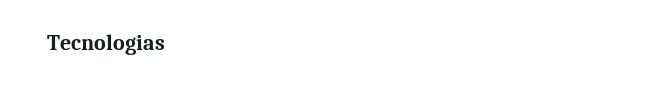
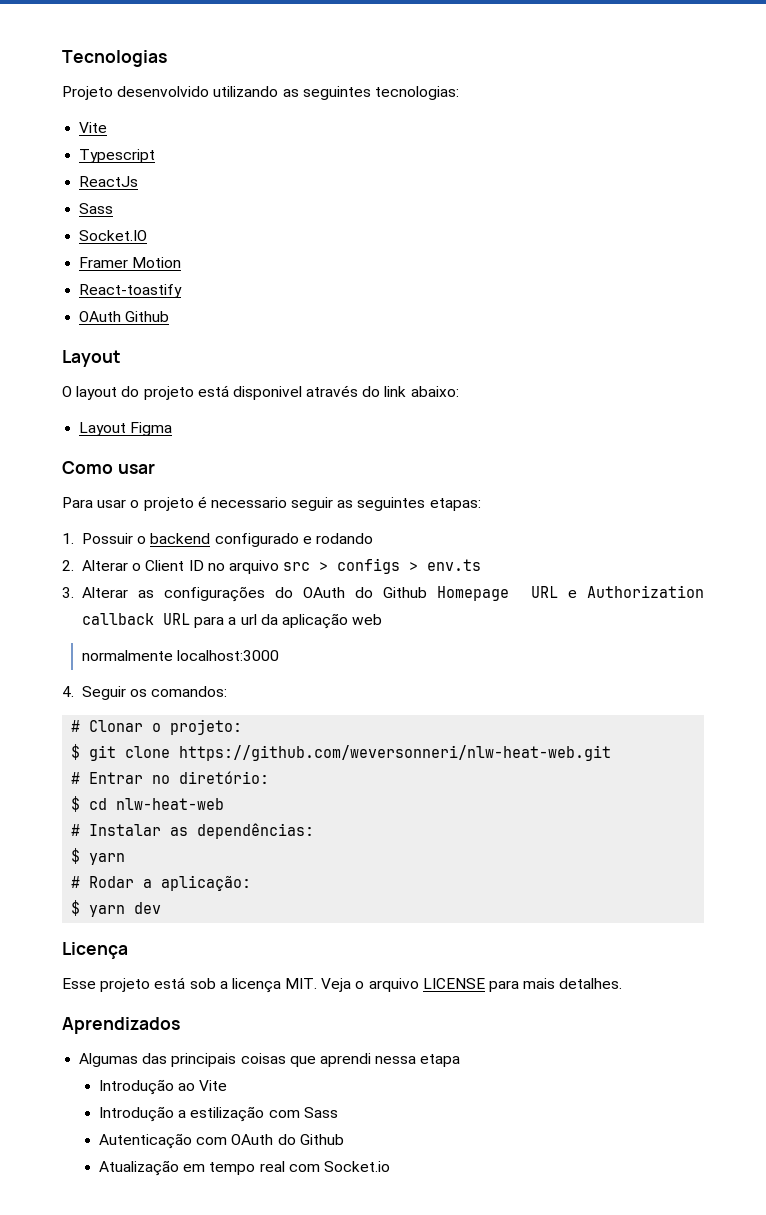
(165, 44) none -> [62,86,459,100] [79,122,108,133] [79,149,156,163] [79,176,139,187] [79,203,114,214] [79,230,148,241] [79,257,182,268] [79,284,183,298] [79,311,170,322] [62,350,121,367] [62,385,459,400] [79,422,173,436] [62,461,155,474] [62,496,481,511] [62,533,373,547] [62,558,482,574] [62,585,704,602] [81,613,383,629] [81,650,280,661] [62,686,228,700] [71,719,243,735] [71,744,612,761] [71,771,270,784] [71,796,225,812] [71,823,315,839] [71,848,126,865] [71,875,252,891] [71,900,162,917] [62,942,128,959] [62,977,623,993] [62,1017,180,1034] [79,1053,461,1067] [99,1079,228,1095] [99,1106,338,1122] [99,1133,344,1149] [99,1160,390,1176] // Projeto desenvolvido utilizando as seguintes tecnologias: // Vite // Typescript // ReactJs // Sass // Socket.IO // Framer Motion // React-toastify // OAuth Github // Layout // O layout do projeto está disponivel através do link abaixo: // Layout Figma // Como usar // Para usar o projeto é necessario seguir as seguintes etapas: // 1. Possuir o backend configurado e rodando // 2. Alterar o Client ID no arquivo src > configs > env.ts // 3. Alterar as configurações do OAuth do Github Homepage URL e Authorization callback URL para a url da aplicação web // normalmente localhost:3000 // 4. Seguir os comandos: // # Clonar o projeto: // $ git clone https://github.com/weversonneri/nlw-heat-web.git // # Entrar no diretório: // $ cd nlw-heat-web // # Instalar as dependências: // $ yarn // # Rodar a aplicação: // $ yarn dev // Licença // Esse projeto está sob a licença MIT. Veja o arquivo LICENSE para mais detalhes. // Aprendizados // Algumas das principais coisas que aprendi nessa etapa // Introdução ao Vite // Introdução a estilização com Sass // Autenticação com OAuth do Github // Atualização em tempo real com Socket.io

